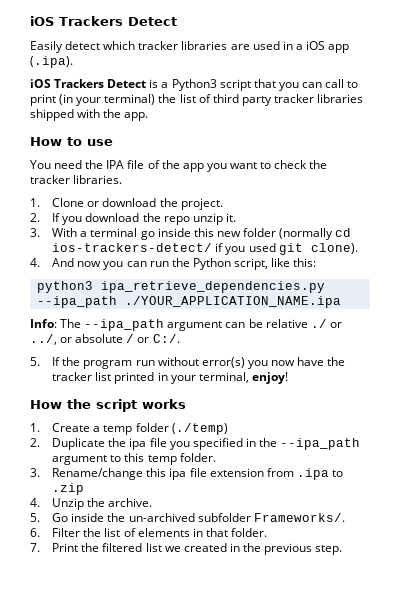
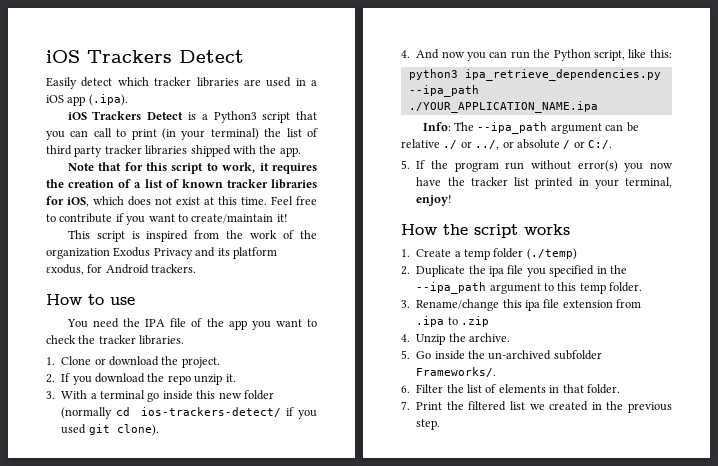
(149, 116) none -> [67,162,318,174] [46,179,317,189] [46,196,317,207] [46,213,288,225] [67,230,318,242] [46,247,277,259] [46,264,197,275] // Note that for this script to work, it requires the creation of a list of known tracker libraries for iOS, which does not exist at this time. Feel free to contribute if you want to create/maintain it! // This script is inspired from the work of the organization Exodus Privacy and its platform εxodus, for Android trackers.

